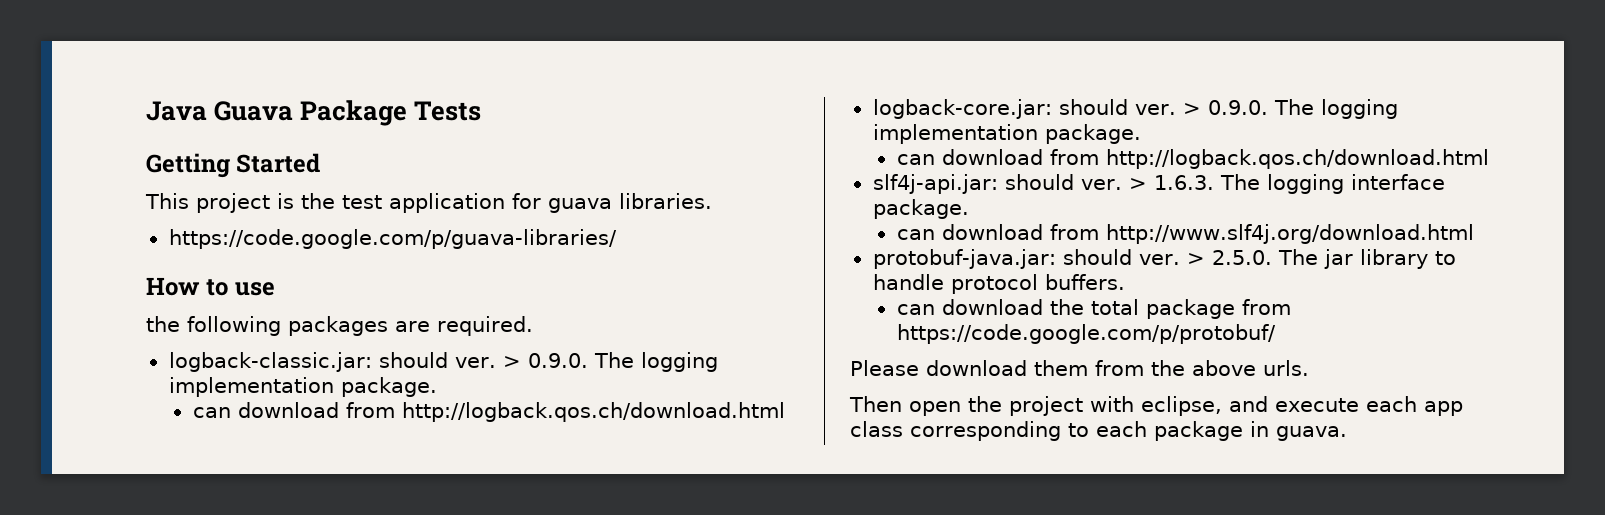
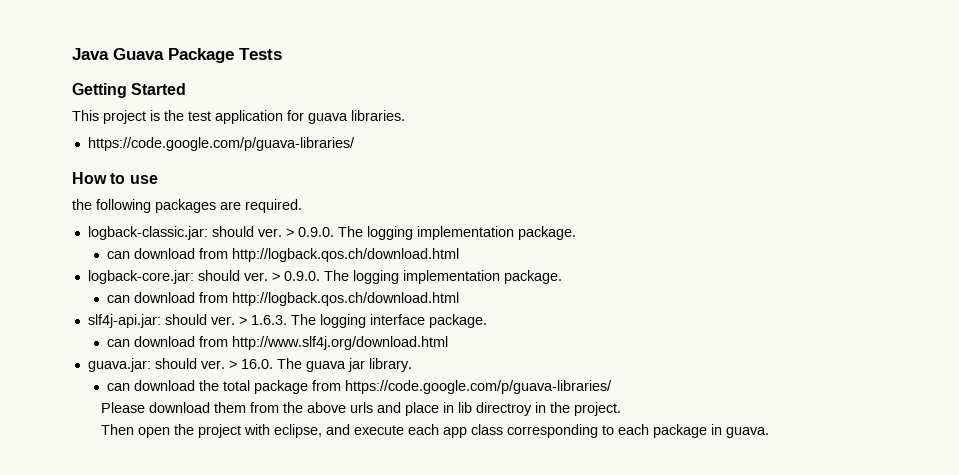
[872,249,1456,269] [872,274,1125,294] protobuf-java.jar: should ver. > 2.5.0. The jar library to handle protocol buffers. -> [87,358,412,372] guava.jar: should ver. > 16.0. The guava jar library.
[896,324,1276,344] https://code.google.com/p/protobuf/ -> [344,380,612,394] https://code.google.com/p/guava-libraries/
[1263,360,1309,376] urls. -> [350,402,622,416] urls and place in lib directroy in the project.

